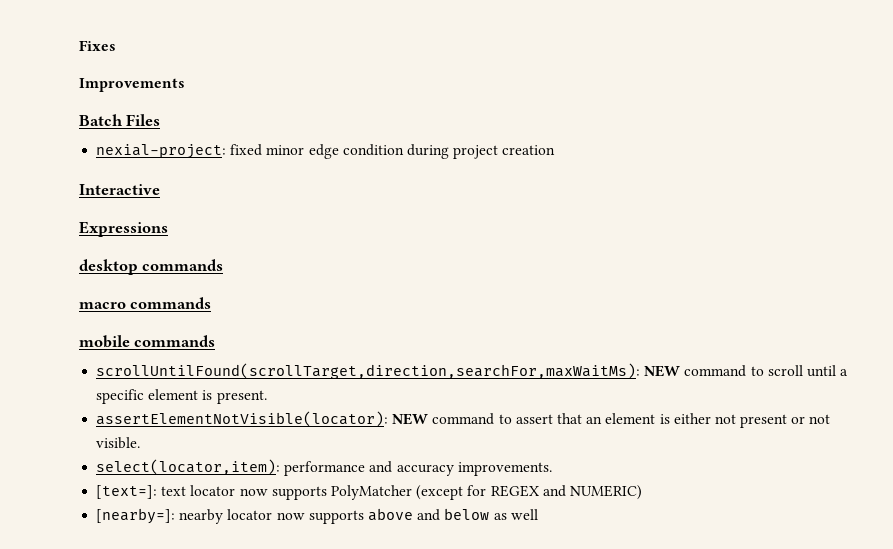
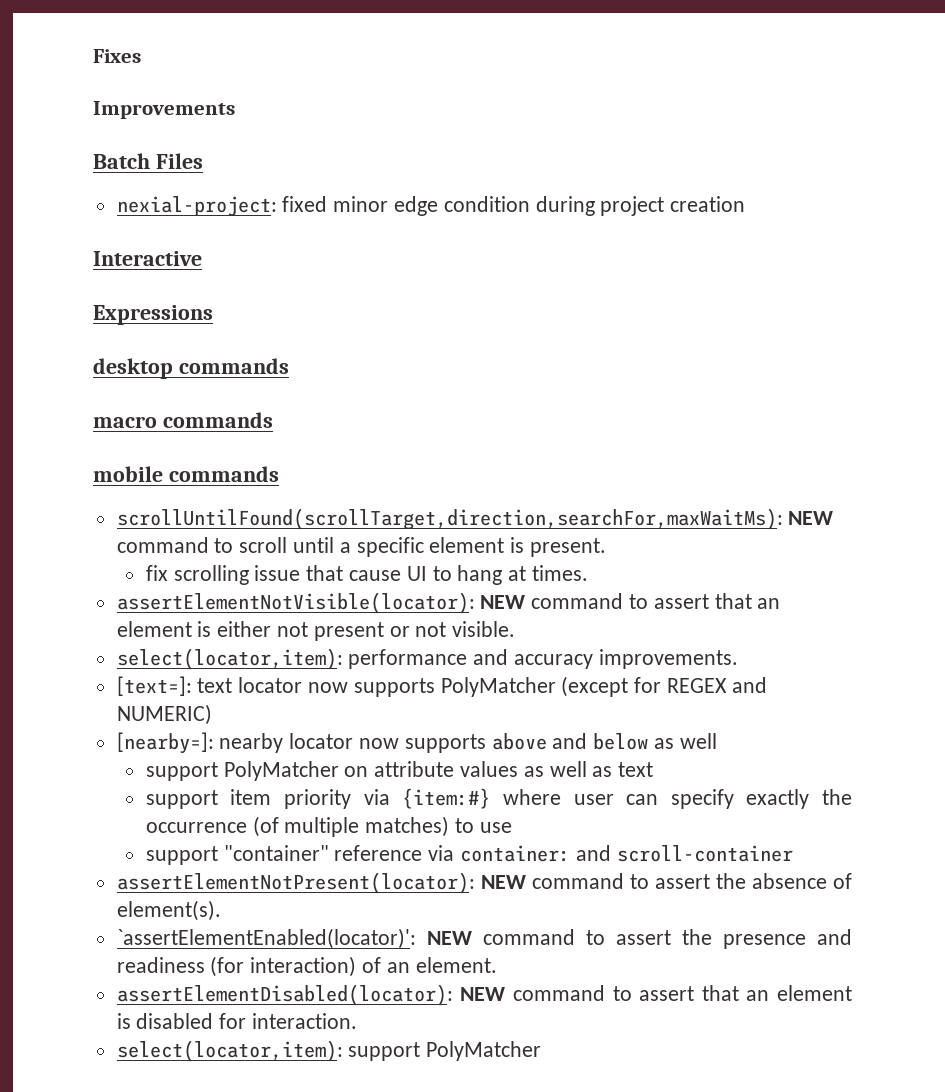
(267, 397) none -> [145,565,588,585] // fix scrolling issue that cause UI to hang at times.
(538, 514) none -> [145,761,654,781] [145,788,852,809] [145,816,512,837] [145,845,793,865] [116,872,852,894] [116,900,221,921] [116,928,852,949] [116,956,497,977] [116,984,853,1006] [116,1013,358,1029] [116,1040,542,1062] // support PolyMatcher on attribute values as well as text // support item priority via {item:#} where user can specify exactly the occurrence (of multiple matches) to use // support "container" reference via container: and scroll-container // assertElementNotPresent(locator): NEW command to assert the absence of element(s). // `assertElementEnabled(locator)': NEW command to assert the presence and readiness (for interaction) of an element. // assertElementDisabled(locator): NEW command to assert that an element is disabled for interaction. // select(locator,item): support PolyMatcher

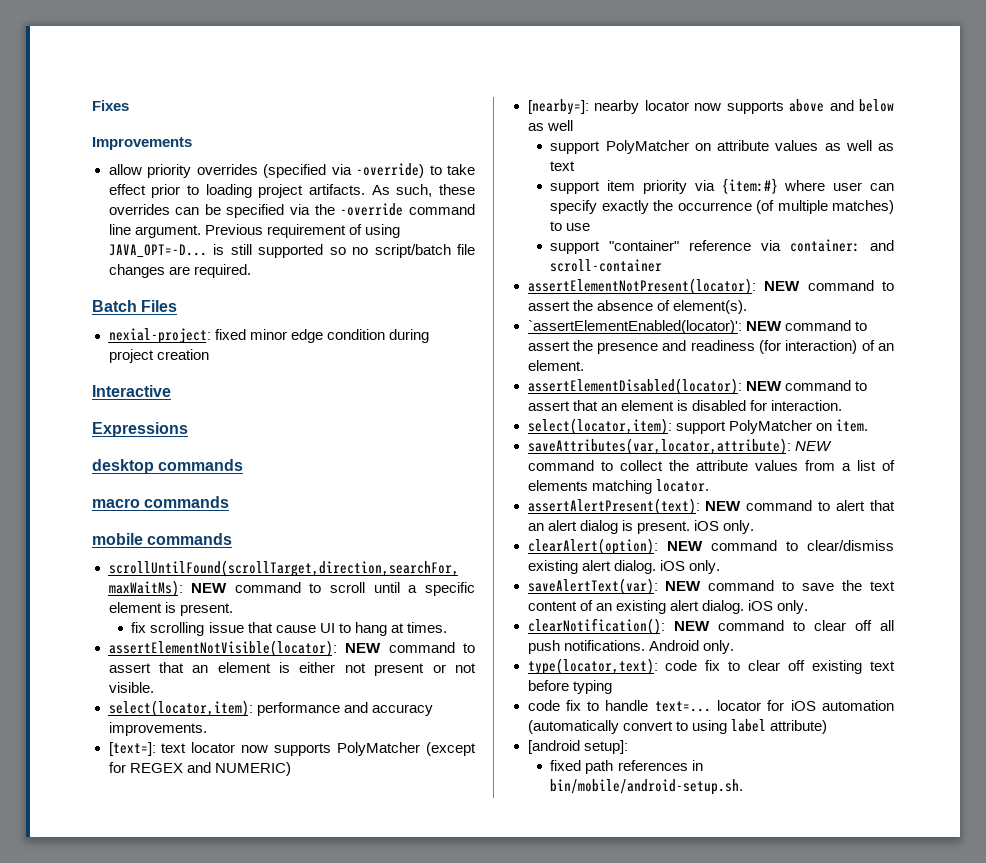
(235, 110) none -> [108,163,475,178] [108,184,475,198] [108,203,475,218] [108,224,400,238] [108,244,475,258] [108,264,251,278] // allow priority overrides (specified via -override) to take effect prior to loading project artifacts. As such, these overrides can be specified via the -override command line argument. Previous requirement of using JAVA_OPT=-D... is still supported so no script/batch file changes are required.
(542, 1051) none -> [815,419,868,432] [527,438,832,455] [527,460,895,471] [527,479,709,494] [527,498,895,515] [527,520,754,534] [527,538,894,555] [527,560,720,574] [527,578,895,595] [527,600,808,614] [527,618,894,635] [527,640,734,654] [527,658,895,675] [527,680,612,694] [527,700,894,712] [527,719,827,734] [527,740,628,754] [550,760,703,774] [550,779,744,795] on item. // saveAttributes(var,locator,attribute): NEW command to collect the attribute values from a list of elements matching locator. // assertAlertPresent(text): NEW command to alert that an alert dialog is present. iOS only. // clearAlert(option): NEW command to clear/dismiss existing alert dialog. iOS only. // saveAlertText(var): NEW command to save the text content of an existing alert dialog. iOS only. // clearNotification(): NEW command to clear off all push notifications. Android only. // type(locator,text): code fix to clear off existing text before typing // code fix to handle text=... locator for iOS automation (automatically convert to using label attribute) // [android setup]: // fixed path references in bin/mobile/android-setup.sh.

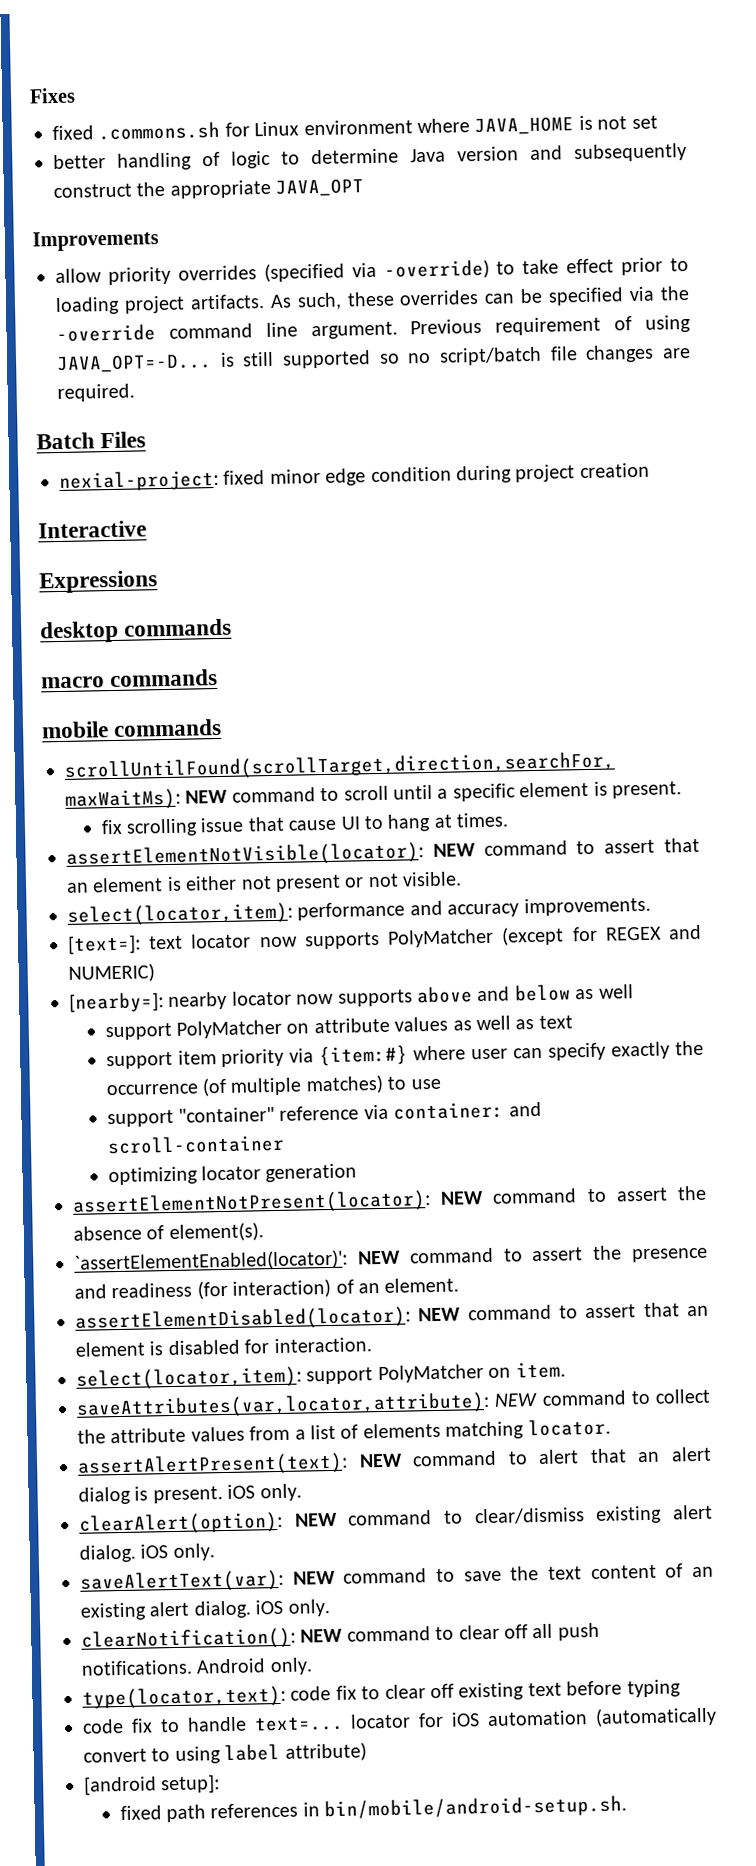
(129, 105) none -> [52,115,658,141] [53,142,687,171] [53,178,365,199] // fixed .commons.sh for Linux environment where JAVA_HOME is not set // better handling of logic to determine Java version and subsequently construct the appropriate JAVA_OPT
(663, 265) none -> [107,1163,358,1186] // optimizing locator generation

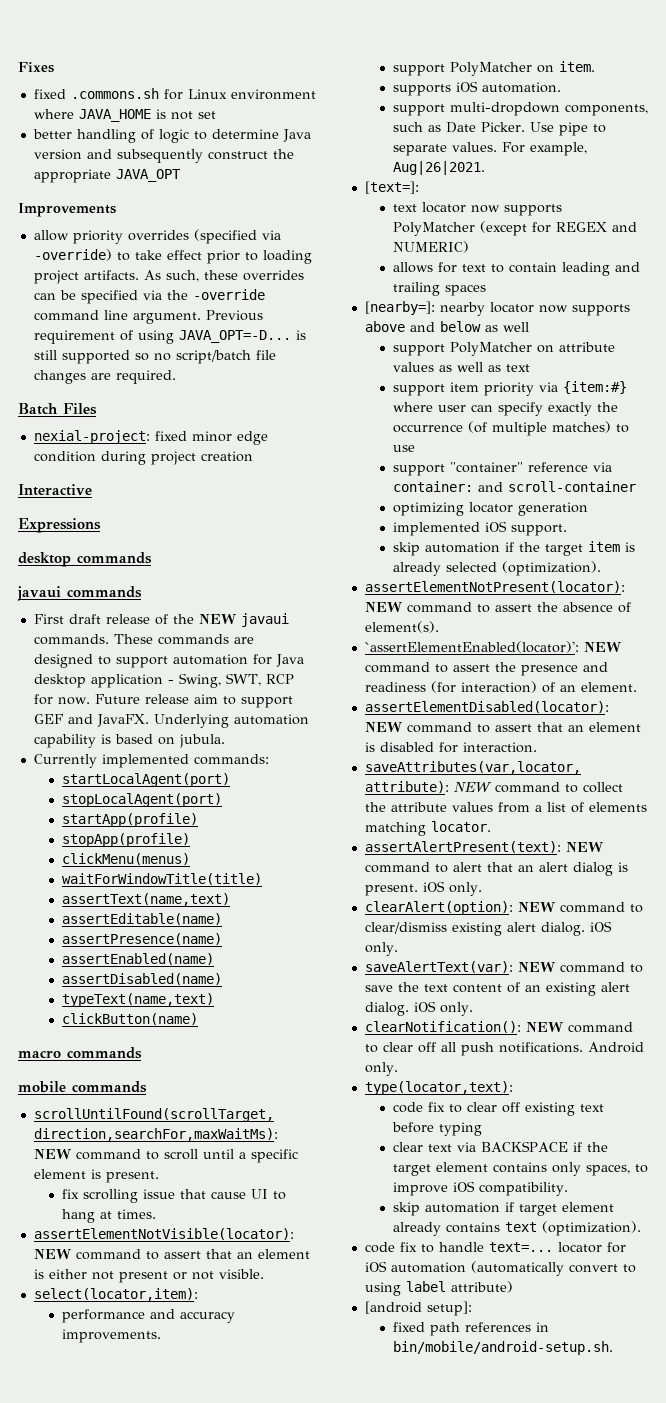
(233, 627) none -> [17,586,142,601] [33,613,289,627] [33,634,254,645] [33,654,304,668] [33,673,294,688] [33,694,293,708] [33,714,309,728] [33,734,225,748] [33,754,269,768] [61,773,230,787] [61,793,222,807] [61,813,198,827] [61,833,190,847] [61,853,190,865] [61,873,262,885] [61,893,230,906] [61,913,222,925] [61,933,222,945] [61,953,214,965] [61,973,222,985] [61,993,214,1007] [61,1013,198,1025] // javaui commands // First draft release of the NEW javaui commands. These commands are designed to support automation for Java desktop application - Swing, SWT, RCP for now. Future release aim to support GEF and JavaFX. Underlying automation capability is based on jubula. // Currently implemented commands: // startLocalAgent(port) // stopLocalAgent(port) // startApp(profile) // stopApp(profile) // clickMenu(menus) // waitForWindowTitle(title) // assertText(name,text) // assertEditable(name) // assertPresence(name) // assertEnabled(name) // assertDisabled(name) // typeText(name,text) // clickButton(name)
(293, 914) none -> (198, 1294) //
(651, 906) none -> [392,61,595,76] [392,81,561,96] [392,102,648,116] [392,122,606,136] [392,142,587,156] [392,161,485,175] // support PolyMatcher on item. // supports iOS automation. // support multi-dropdown components, such as Date Picker. Use pipe to separate values. For example, Aug|26|2021.
(141, 944) none -> (419, 187) //
(155, 973) none -> [392,262,640,276] [392,282,486,296] // allows for text to contain leading and trailing spaces
(358, 1173) none -> [392,521,567,536] [392,541,635,556] [392,561,601,576] // implemented iOS support. // skip automation if the target item is already selected (optimization).
[76,1361,566,1391] // select(locator,item): support PolyMatcher on item. -> (537, 747) none
(286, 1697) none -> (513, 1088) //
(681, 1688) none -> [392,1141,608,1152] [392,1162,648,1176] [392,1181,568,1196] [392,1202,614,1216] [392,1221,641,1236] // clear text via BACKSPACE if the target element contains only spaces, to improve iOS compatibility. // skip automation if target element already contains text (optimization).

